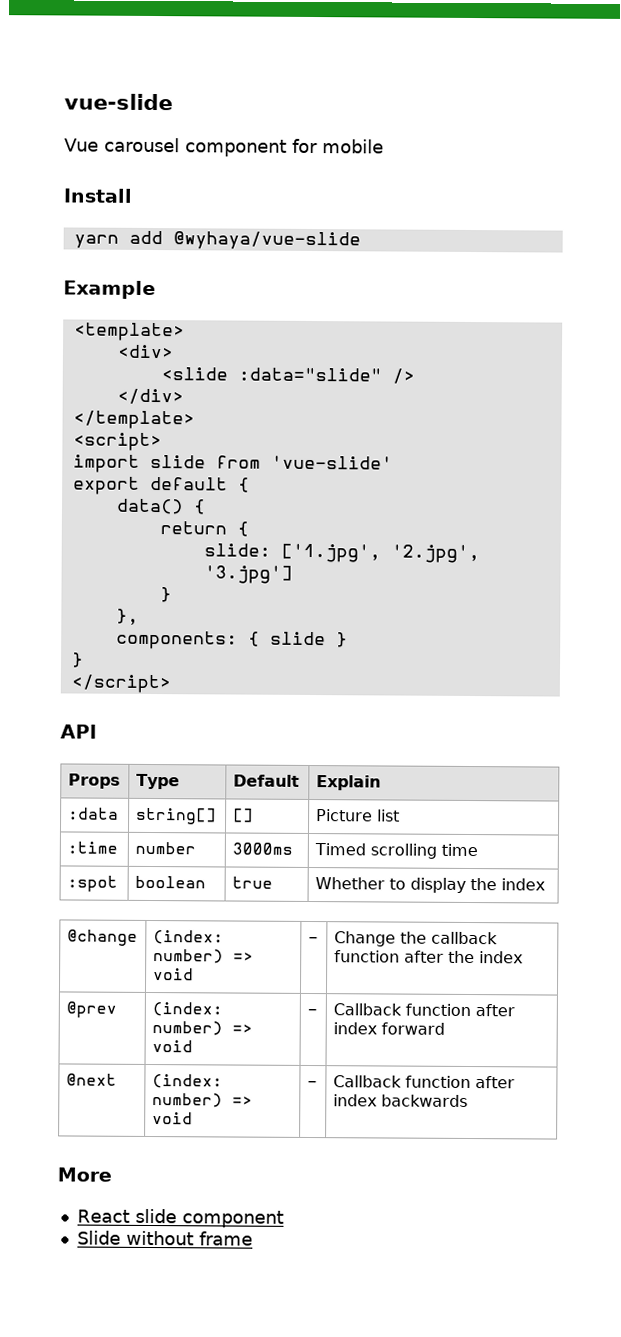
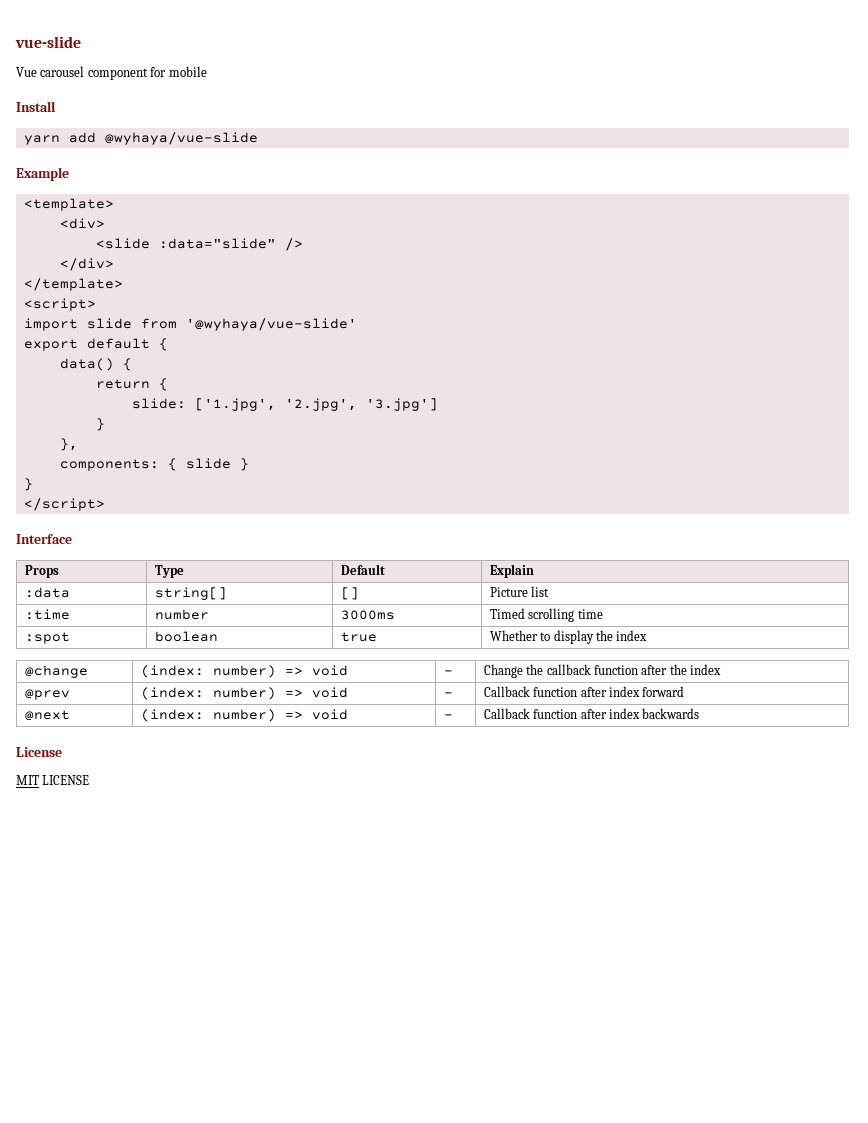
[270,455,393,470] 'vue-slide' -> [185,318,357,331] '@wyhaya/vue-slide'
[60,724,97,739] API -> [16,534,72,544] Interface
[57,1167,112,1182] [76,1208,284,1228] [76,1230,253,1246] More // React slide component // Slide without frame -> [16,747,62,757] [16,775,90,785] License // MIT LICENSE

